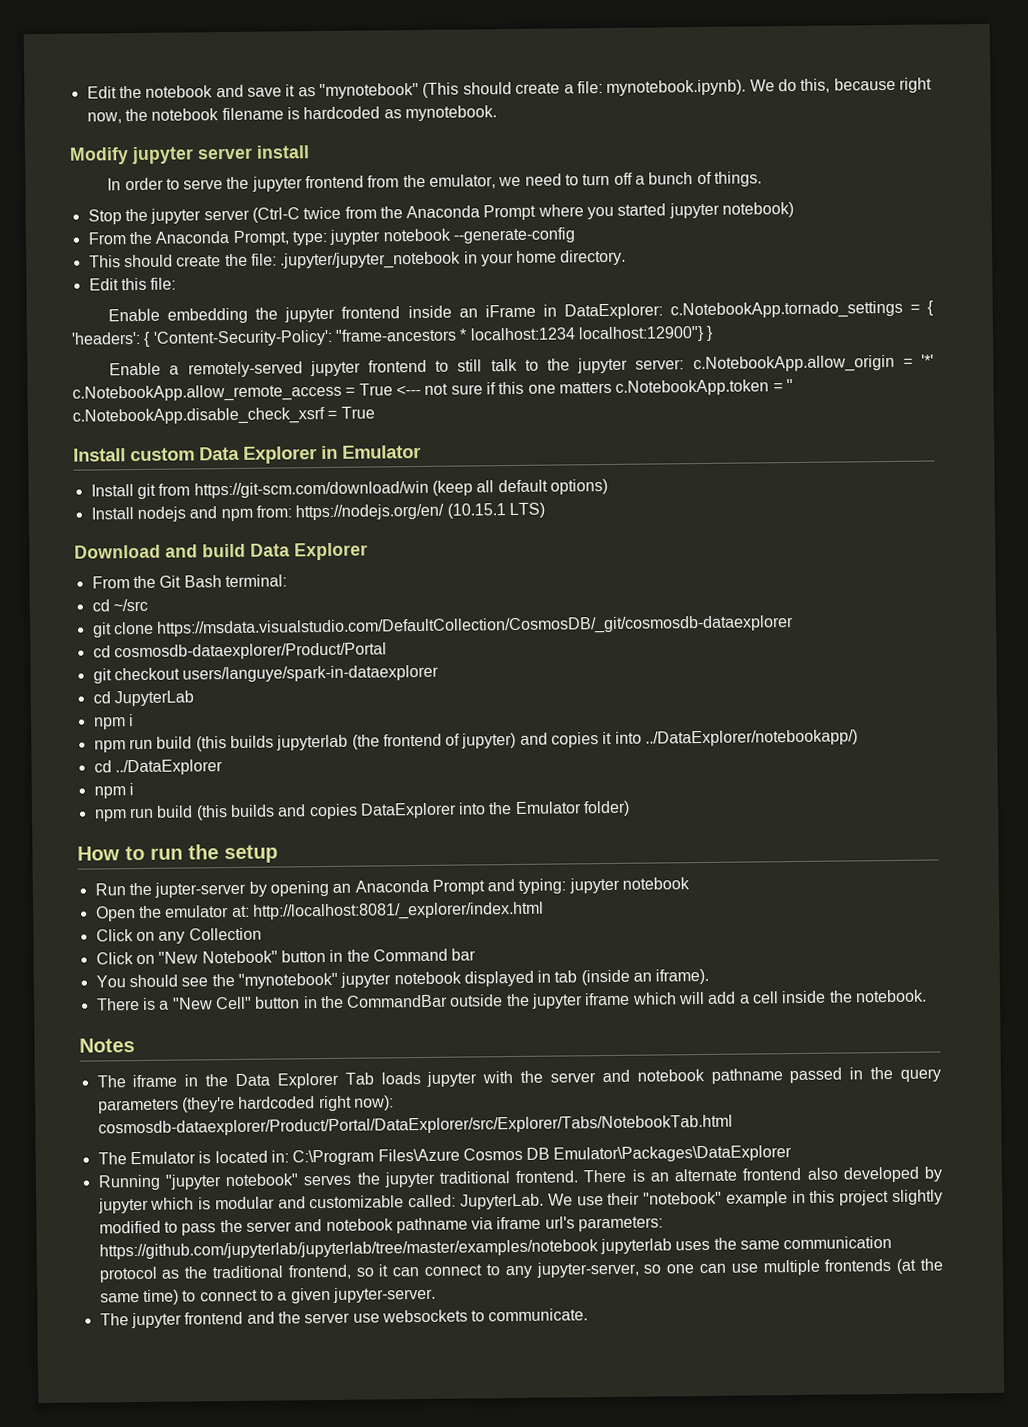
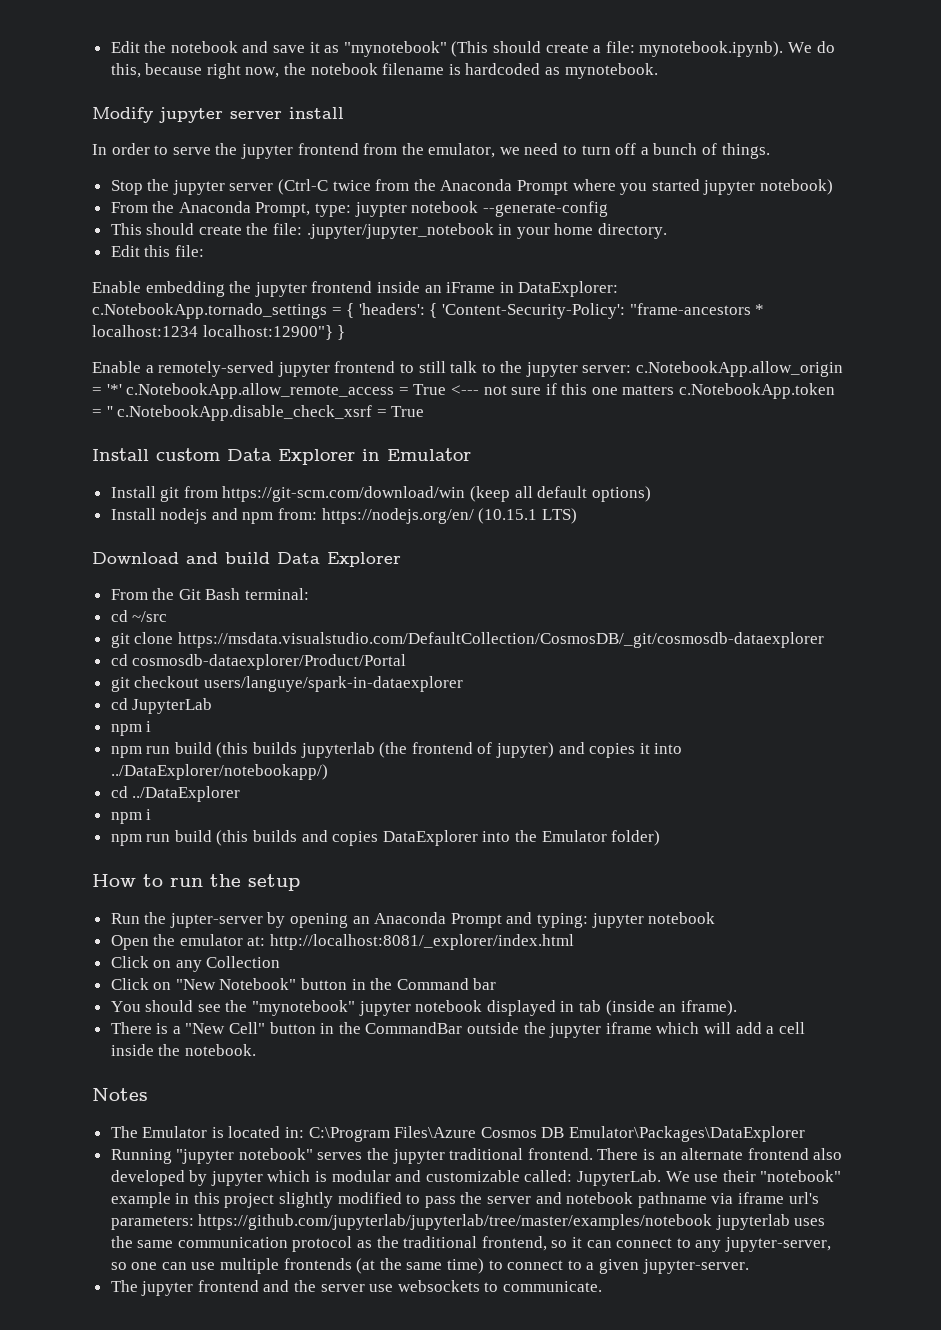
[96,1066,942,1089] [97,1095,394,1114] [97,1114,733,1137] // The iframe in the Data Explorer Tab loads jupyter with the server and notebook pathname passed in the query parameters (they're hardcoded right now): cosmosdb-dataexplorer/Product/Portal/DataExplorer/src/Explorer/Tabs/NotebookTab.html -> (148, 1094) none

